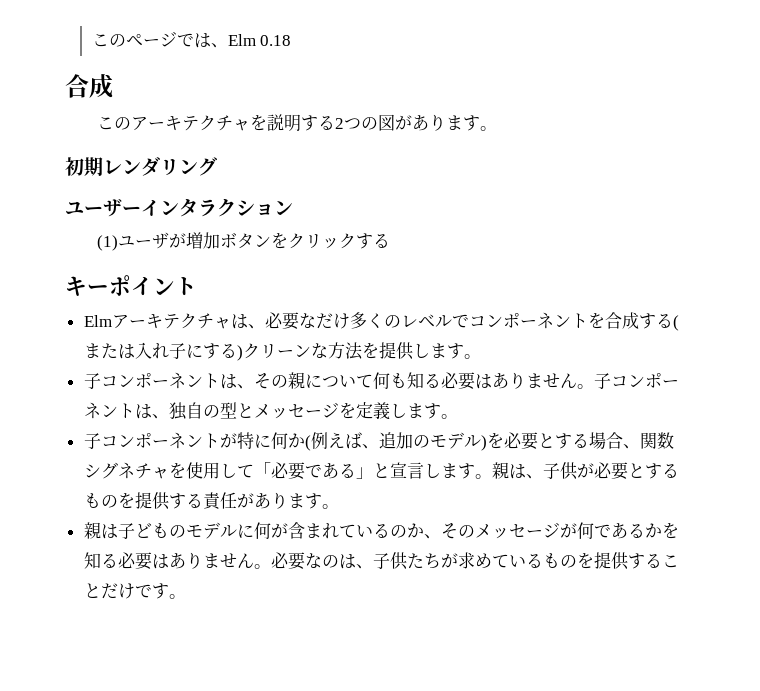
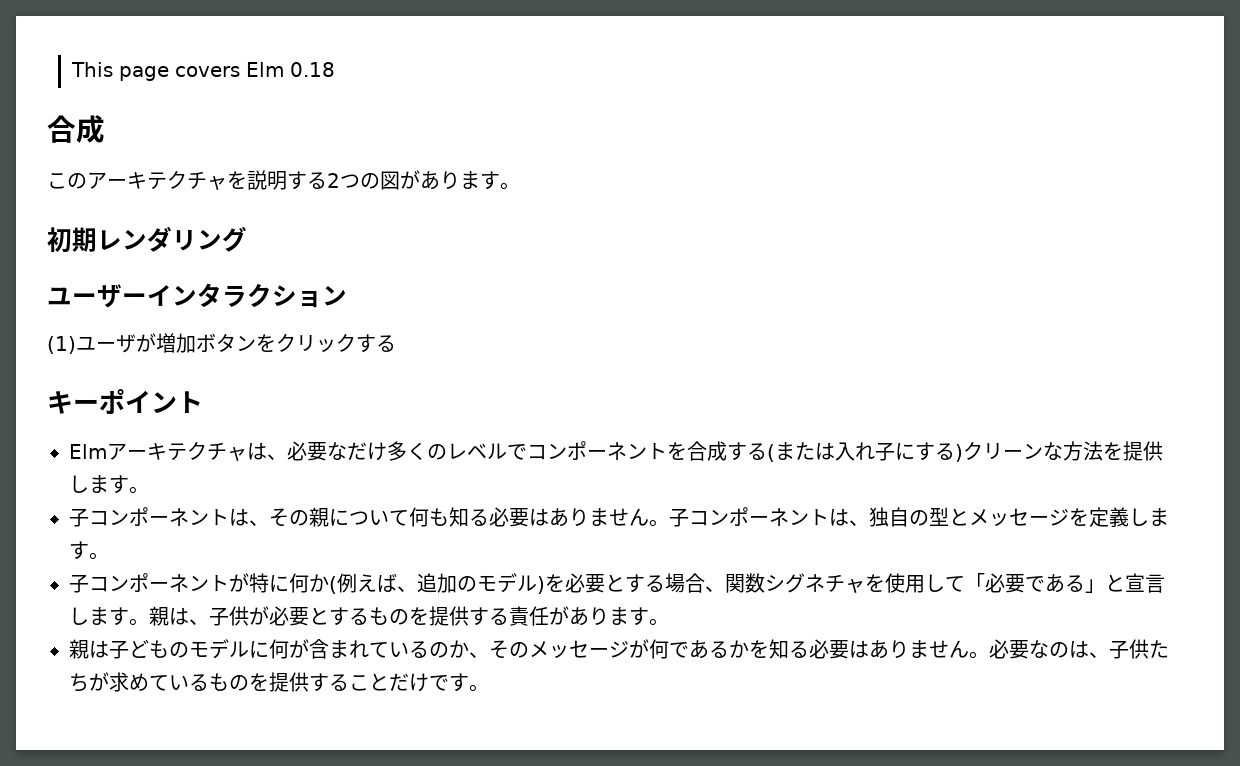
[91,31,228,48] このページでは、 -> [71,62,241,81] This page covers

